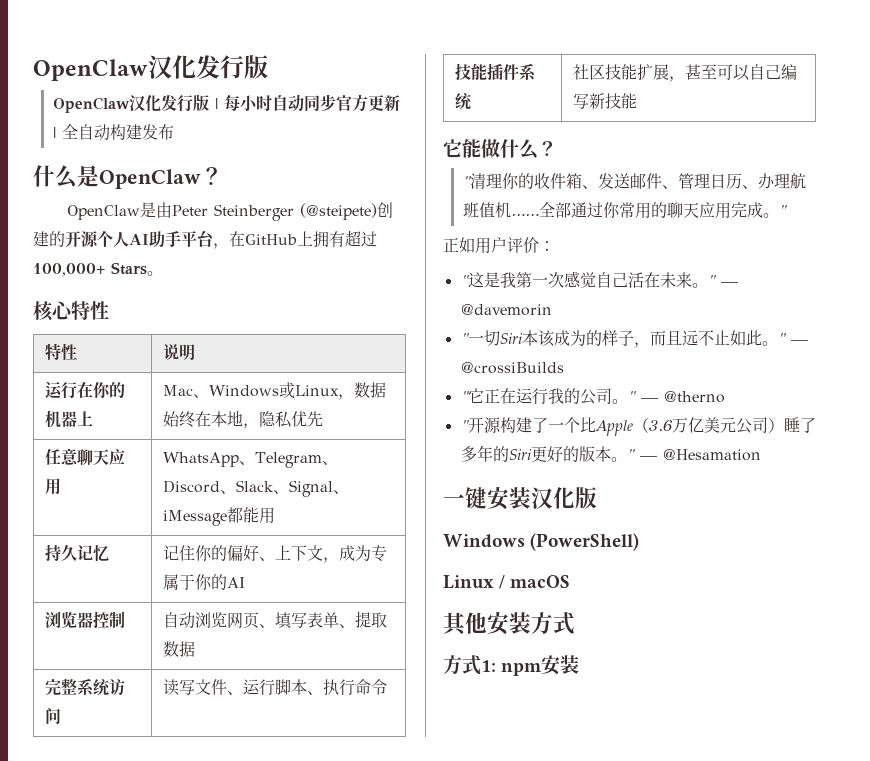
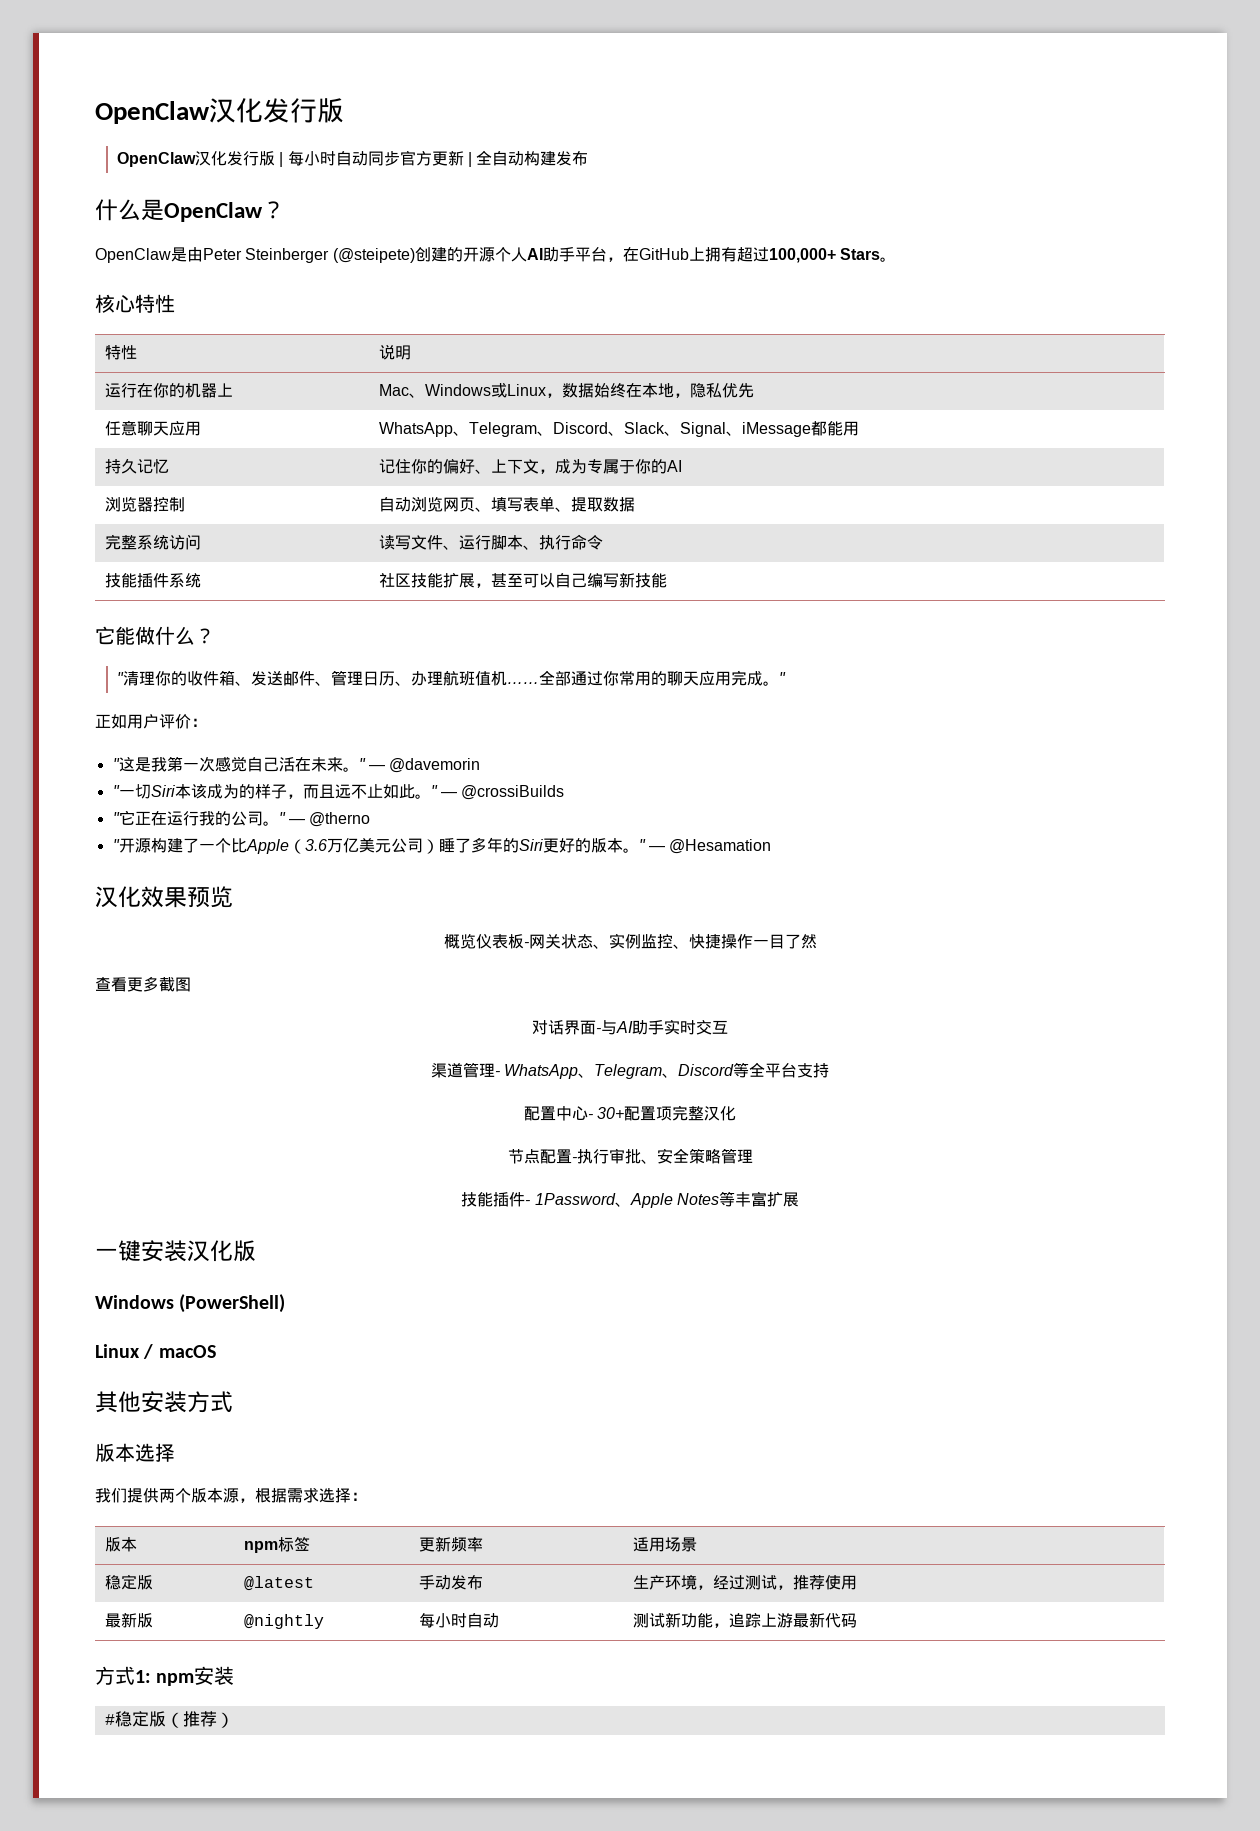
(761, 455) none -> [95,886,233,908] [443,933,817,949] [95,976,191,992] [532,1019,728,1035] [430,1062,830,1079] [523,1105,737,1121] [507,1148,753,1164] [461,1191,799,1208] // 汉化效果预览 // 概览仪表板-网关状态、实例监控、快捷操作一目了然 // 查看更多截图 // 对话界面-与AI助手实时交互 // 渠道管理- WhatsApp、Telegram、Discord等全平台支持 // 配置中心- 30+配置项完整汉化 // 节点配置-执行审批、安全策略管理 // 技能插件- 1Password、Apple Notes等丰富扩展
(575, 623) none -> [95,1443,175,1462] [95,1487,367,1503] [105,1537,138,1552] [244,1536,311,1553] [419,1536,484,1552] [633,1537,698,1552] [105,1574,154,1590] [244,1576,315,1591] [419,1574,484,1590] [633,1574,858,1590] [105,1612,154,1628] [244,1614,325,1629] [419,1613,500,1628] [633,1612,858,1628] // 版本选择 // 我们提供两个版本源，根据需求选择： // 版本 | npm标签 | 更新频率 | 适用场景 // 稳定版 | @latest | 手动发布 | 生产环境，经过测试，推荐使用 // 最新版 | @nightly | 每小时自动 | 测试新功能，追踪上游最新代码
(580, 664) none -> [104,1711,234,1728] // #稳定版（推荐）

